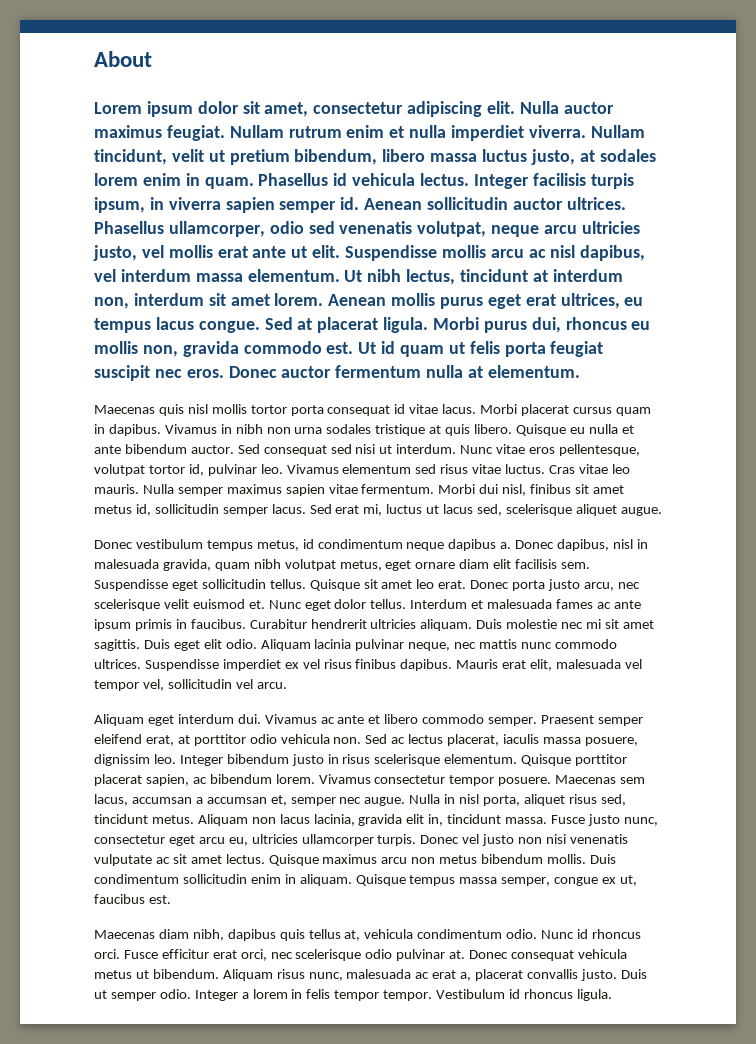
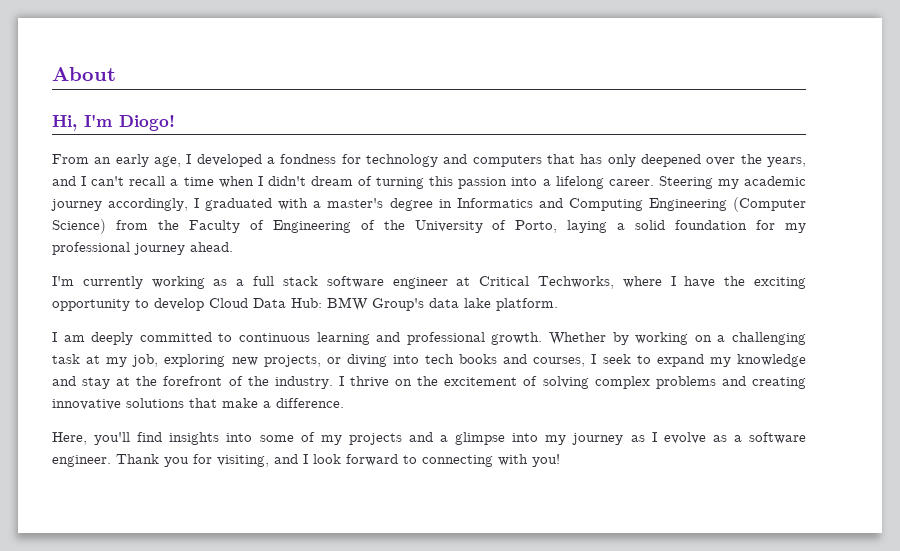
[94,101,614,117] [94,125,645,141] [94,149,656,165] [94,173,634,189] [94,197,626,213] [94,221,640,237] [93,245,646,261] [94,269,623,285] [94,293,644,309] [94,317,651,333] [94,341,604,357] [94,365,580,381] [94,404,651,416] [94,424,634,436] [94,444,640,456] [94,464,630,476] [94,484,624,496] [94,504,662,516] [94,539,648,551] [94,559,591,571] [94,579,640,591] [94,599,641,611] [94,619,654,631] [94,639,617,651] [94,659,642,671] [94,679,287,691] [94,714,643,726] [94,734,638,746] [94,754,628,766] [94,774,646,786] [94,794,626,806] [94,814,658,826] [94,834,628,846] [94,854,616,866] [94,874,638,886] [94,894,171,904] [94,929,641,941] [94,949,627,961] [94,969,647,981] [94,989,612,1001] Lorem ipsum dolor sit amet, consectetur adipiscing elit. Nulla auctor maximus feugiat. Nullam rutrum enim et nulla imperdiet viverra. Nullam tincidunt, velit ut pretium bibendum, libero massa luctus justo, at sodales lorem enim in quam. Phasellus id vehicula lectus. Integer facilisis turpis ipsum, in viverra sapien semper id. Aenean sollicitudin auctor ultrices. Phasellus ullamcorper, odio sed venenatis volutpat, neque arcu ultricies justo, vel mollis erat ante ut elit. Suspendisse mollis arcu ac nisl dapibus, vel interdum massa elementum. Ut nibh lectus, tincidunt at interdum non, interdum sit amet lorem. Aenean mollis purus eget erat ultrices, eu tempus lacus congue. Sed at placerat ligula. Morbi purus dui, rhoncus eu mollis non, gravida commodo est. Ut id quam ut felis porta feugiat suscipit nec eros. Donec auctor fermentum nulla at elementum. // Maecenas quis nisl mollis tortor porta consequat id vitae lacus. Morbi placerat cursus quam in dapibus. Vivamus in nibh non urna sodales tristique at quis libero. Quisque eu nulla et ante bibendum auctor. Sed consequat sed nisi ut interdum. Nunc vitae eros pellentesque, volutpat tortor id, pulvinar leo. Vivamus elementum sed risus vitae luctus. Cras vitae leo mauris. Nulla semper maximus sapien vitae fermentum. Morbi dui nisl, finibus sit amet metus id, sollicitudin semper lacus. Sed erat mi, luctus ut lacus sed, scelerisque aliquet augue. // Donec vestibulum tempus metus, id condimentum neque dapibus a. Donec dapibus, nisl in malesuada gravida, quam nibh volutpat metus, eget ornare diam elit facilisis sem. Suspendisse eget sollicitudin tellus. Quisque sit amet leo erat. Donec porta justo arcu, nec scelerisque velit euismod et. Nunc eget dolor tellus. Interdum et malesuada fames ac ante ipsum primis in faucibus. Curabitur hendrerit ultricies aliquam. Duis molestie nec mi sit amet sagittis. Duis eget elit odio. Aliquam lacinia pulvinar neque, nec mattis nunc commodo ultrices. Suspendisse imperdiet ex vel risus finibus dapibus. Mauris erat elit, malesuada vel tempor vel, sollicitudin vel arcu. // Aliquam eget interdum dui. Vivamus ac ante et libero commodo semper. Praesent semper eleifend erat, at porttitor odio vehicula non. Sed ac lectus placerat, iaculis massa posuere, dignissim leo. Integer bibendum justo in risus scelerisque elementum. Quisque porttitor placerat sapien, ac bibendum lorem. Vivamus consectetur tempor posuere. Maecenas sem lacus, accumsan a accumsan et, semper nec augue. Nulla in nisl porta, aliquet risus sed, tincidunt metus. Aliquam non lacus lacinia, gravida elit in, tincidunt massa. Fusce justo nunc, consectetur eget arcu eu, ultricies ullamcorper turpis. Donec vel justo non nisi venenatis vulputate ac sit amet lectus. Quisque maximus arcu non metus bibendum mollis. Duis condimentum sollicitudin enim in aliquam. Quisque tempus massa semper, congue ex ut, faucibus est. // Maecenas diam nibh, dapibus quis tellus at, vehicula condimentum odio. Nunc id rhoncus orci. Fusce efficitur erat orci, nec scelerisque odio pulvinar at. Donec consequat vehicula metus ut bibendum. Aliquam risus nunc, malesuada ac erat a, placerat convallis justo. Duis ut semper odio. Integer a lorem in felis tempor tempor. Vestibulum id rhoncus ligula. -> [52,114,175,131] [52,154,807,167] [52,176,807,189] [51,197,807,212] [52,219,806,234] [52,242,233,255] [52,276,806,289] [52,297,558,311] [52,332,807,345] [52,354,806,367] [52,376,806,389] [52,398,344,410] [52,432,807,445] [52,454,560,467] Hi, I'm Diogo! // From an early age, I developed a fondness for technology and computers that has only deepened over the years, and I can't recall a time when I didn't dream of turning this passion into a lifelong career. Steering my academic journey accordingly, I graduated with a master's degree in Informatics and Computing Engineering (Computer Science) from the Faculty of Engineering of the University of Porto, laying a solid foundation for my professional journey ahead. // I'm currently working as a full stack software engineer at Critical Techworks, where I have the exciting opportunity to develop Cloud Data Hub: BMW Group's data lake platform. // I am deeply committed to continuous learning and professional growth. Whether by working on a challenging task at my job, exploring new projects, or diving into tech books and courses, I seek to expand my knowledge and stay at the forefront of the industry. I thrive on the excitement of solving complex problems and creating innovative solutions that make a difference. // Here, you'll find insights into some of my projects and a glimpse into my journey as I evolve as a software engineer. Thank you for visiting, and I look forward to connecting with you!

